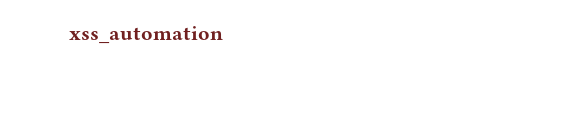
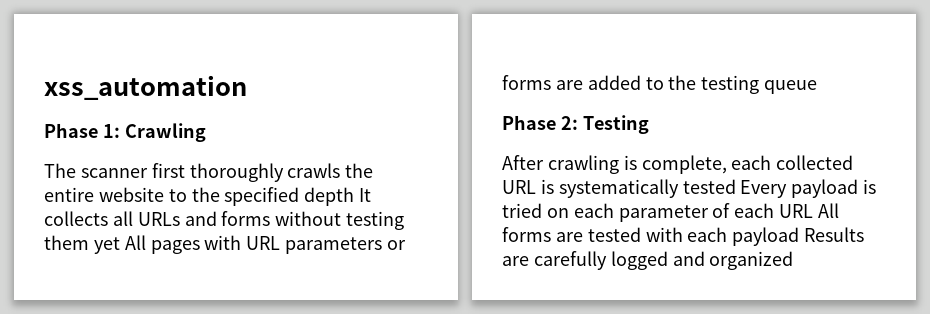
(223, 35) none -> [44,123,206,142] [44,163,374,182] [44,187,372,206] [44,211,405,230] [44,235,407,254] [502,75,818,94] [502,115,649,134] [502,155,854,174] [502,179,877,198] [502,203,840,222] [502,227,865,246] [502,251,794,270] // Phase 1: Crawling // The scanner first thoroughly crawls the entire website to the specified depth It collects all URLs and forms without testing them yet All pages with URL parameters or forms are added to the testing queue // Phase 2: Testing // After crawling is complete, each collected URL is systematically tested Every payload is tried on each parameter of each URL All forms are tested with each payload Results are carefully logged and organized

